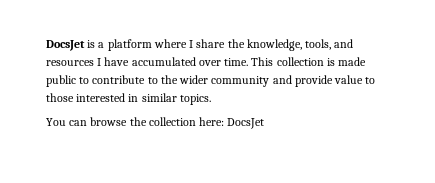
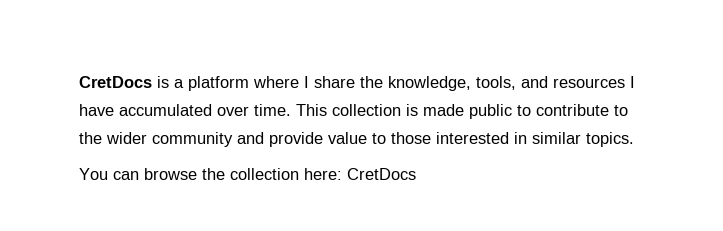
[46,40,85,51] DocsJet -> [79,76,152,88] CretDocs
[227,118,265,129] DocsJet -> [347,168,416,180] CretDocs

